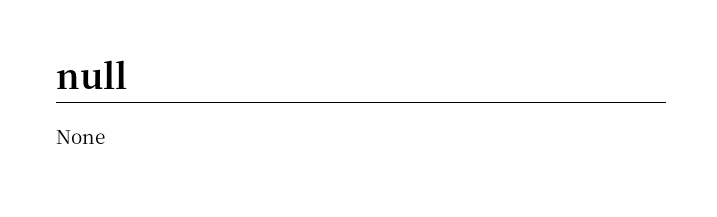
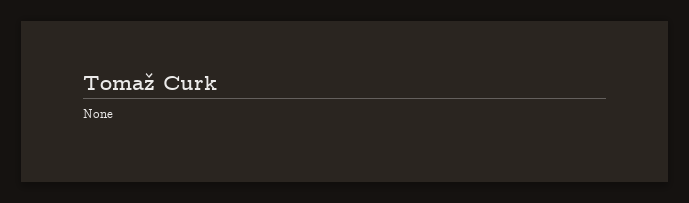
[56,60,127,89] null -> [83,73,217,90] Tomaž Curk

